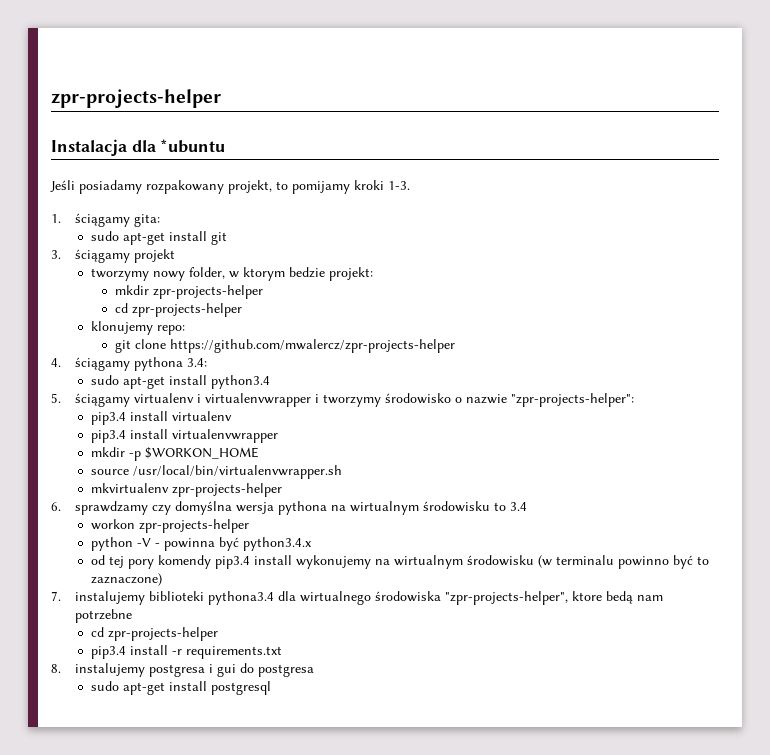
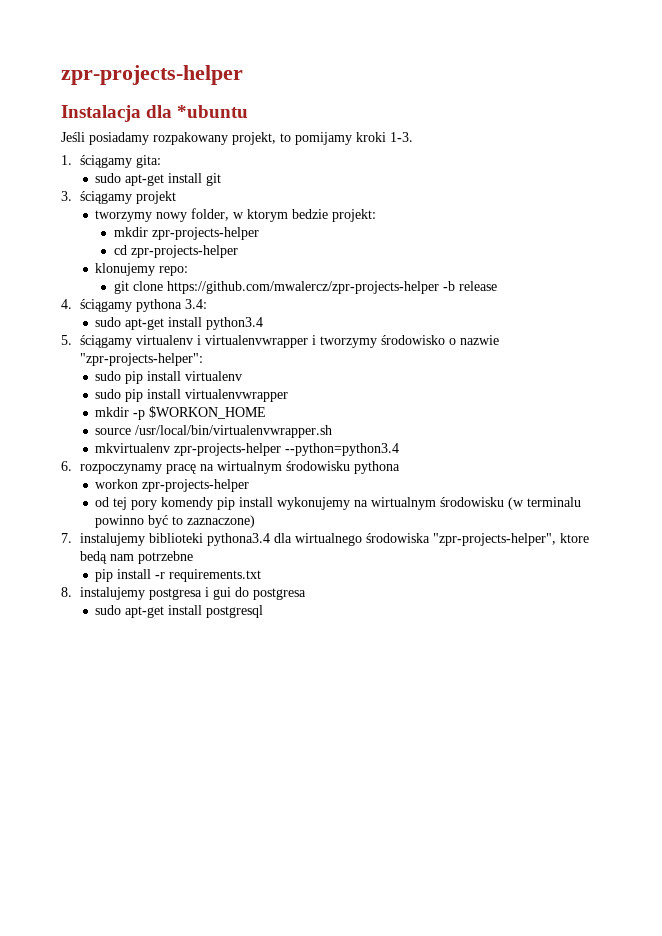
(455, 346) none -> [442,281,497,291] -b release
[90,412,126,425] pip3.4 -> [95,371,144,384] sudo pip
[90,430,126,443] pip3.4 -> [95,389,144,402] sudo pip
(282, 490) none -> [285,443,400,456] --python=python3.4
[75,501,528,515] sprawdzamy czy domyślna wersja pythona na wirtualnym środowisku to 3.4 -> [79,461,400,474] rozpoczynamy pracę na wirtualnym środowisku pythona
[90,537,312,551] // python -V - powinna być python3.4.x -> (250, 485) none
[214,556,250,569] pip3.4 -> [217,497,236,510] pip
[90,627,218,641] [90,646,126,659] cd zpr-projects-helper // pip3.4 -> [95,569,114,582] pip

